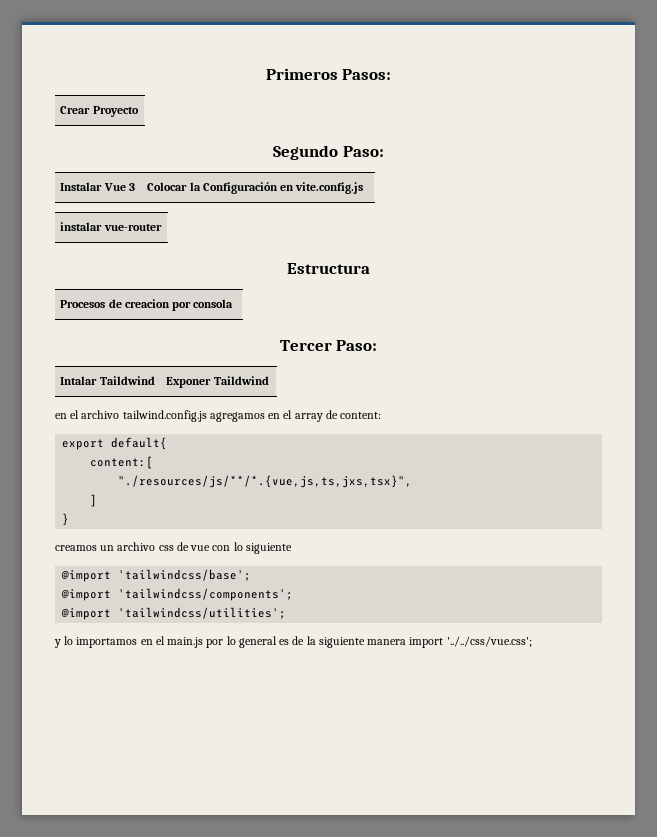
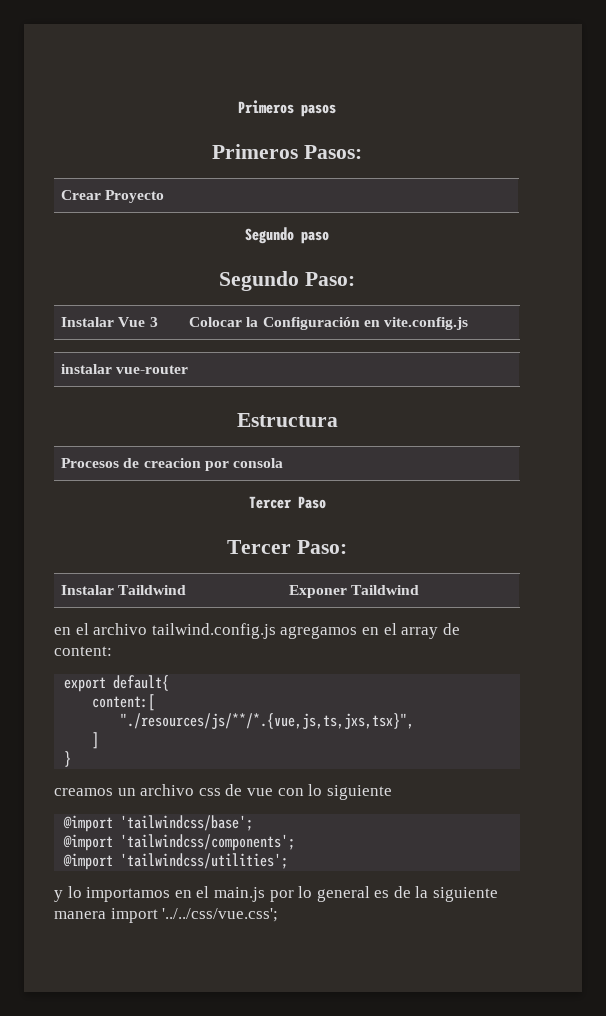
[265,68,338,80] Primeros -> [238,100,336,117] [212,144,299,159] Primeros pasos // Primeros
(139, 111) none -> [245,227,329,244] // Segundo paso
(234, 303) none -> [248,496,326,509] // Tercer Paso
[60,376,98,385] Intalar -> [61,585,115,595] Instalar

